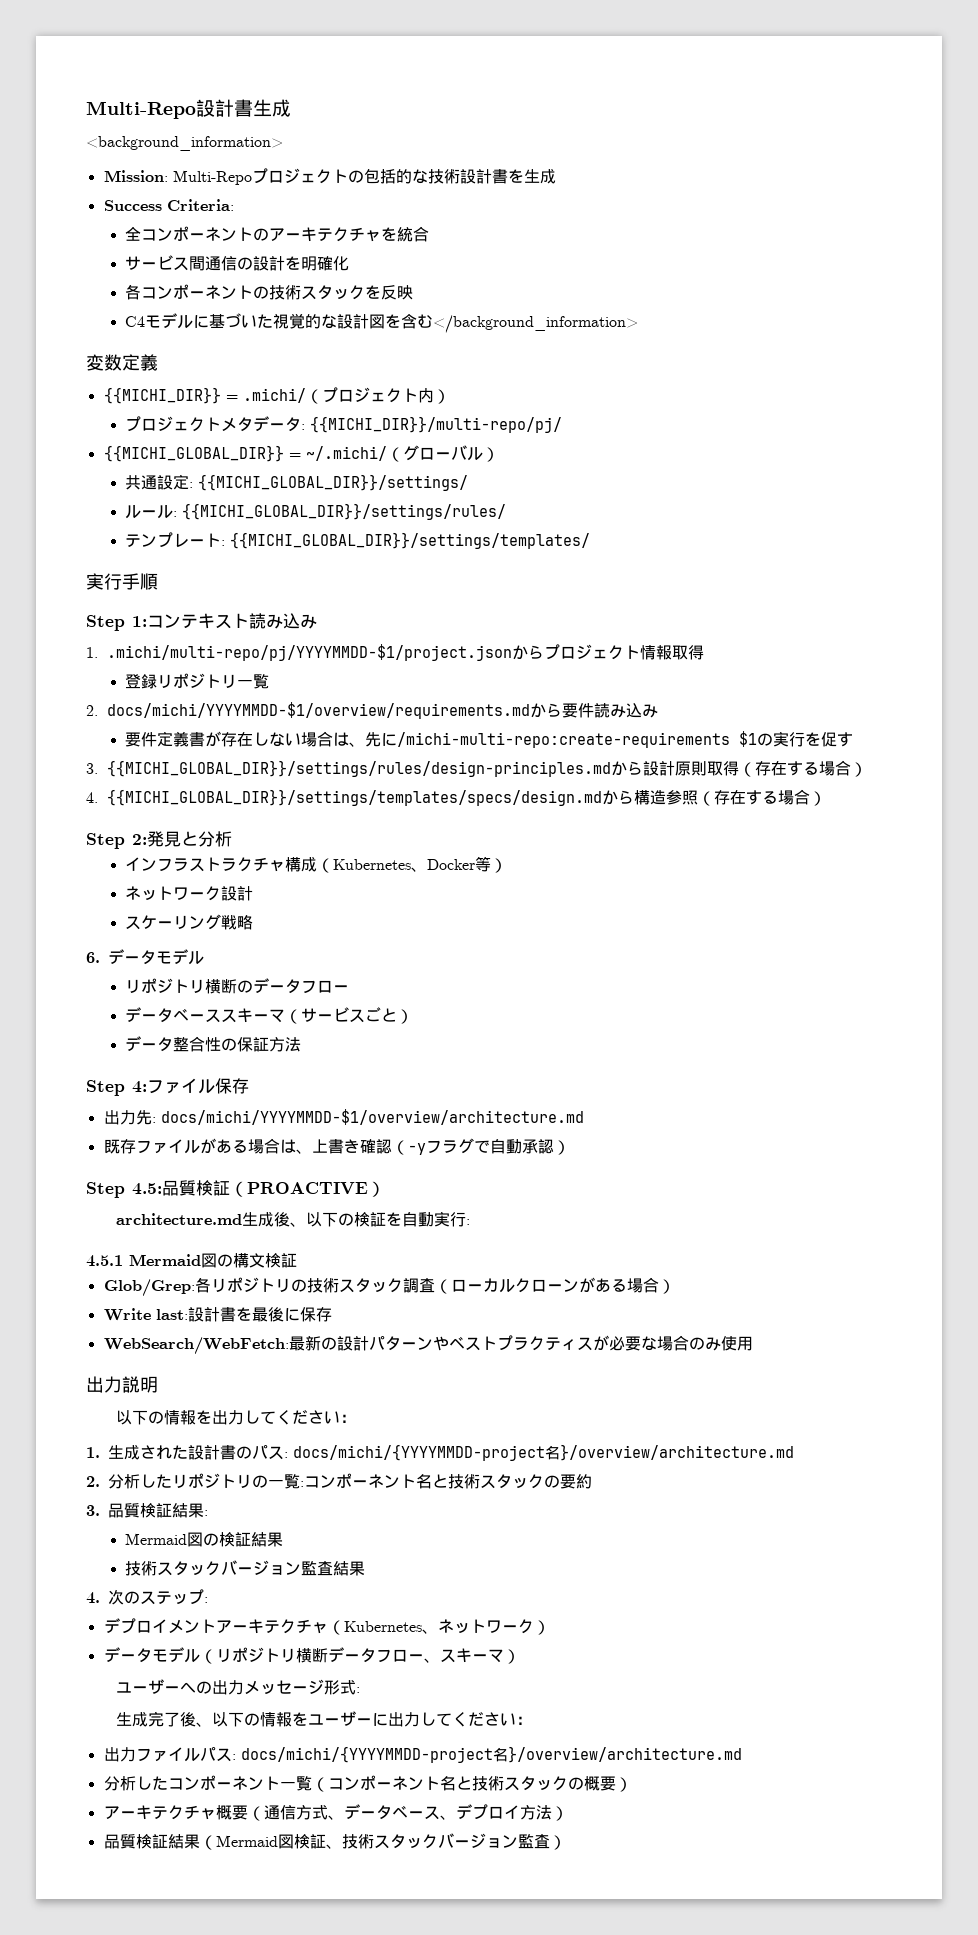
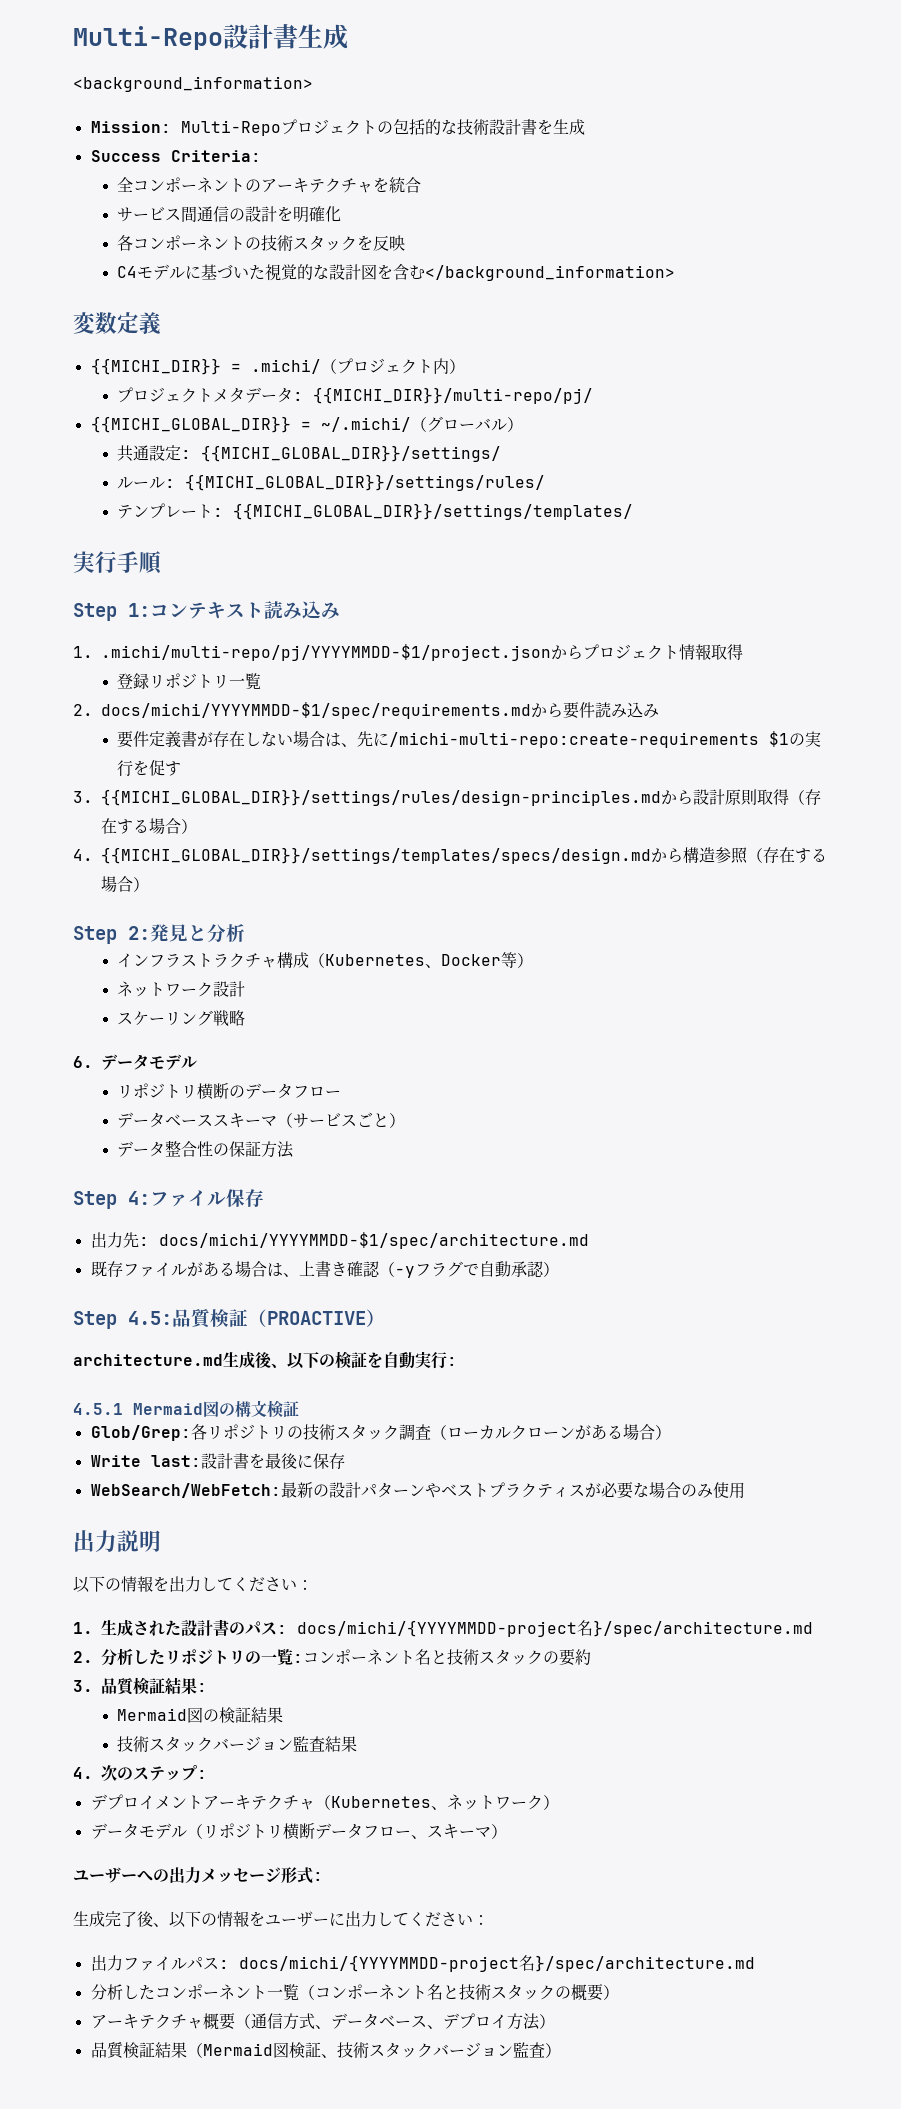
[107,702,531,719] docs/michi/YYYYMMDD-$1/overview/requirements.md -> [101,702,531,719] docs/michi/YYYYMMDD-$1/spec/requirements.md
[160,1109,584,1125] docs/michi/YYYYMMDD-$1/overview/architecture.md -> [158,1232,589,1249] docs/michi/YYYYMMDD-$1/spec/architecture.md
[560,1444,794,1461] }/overview/architecture.md -> [593,1620,813,1637] }/spec/architecture.md
[507,1746,742,1763] }/overview/architecture.md -> [534,1955,755,1972] }/spec/architecture.md

